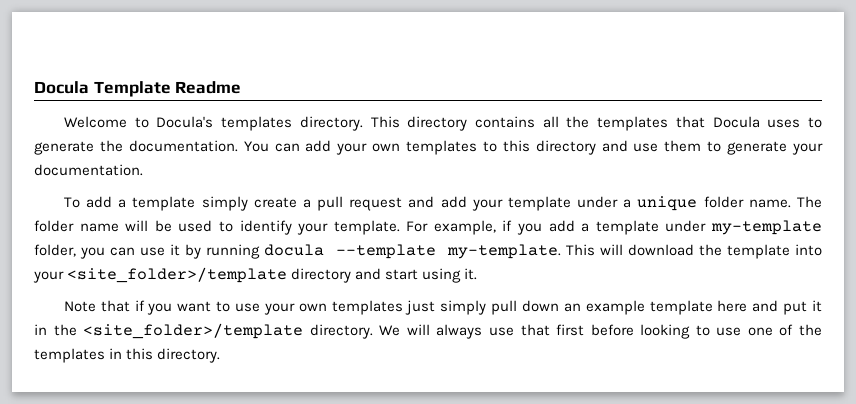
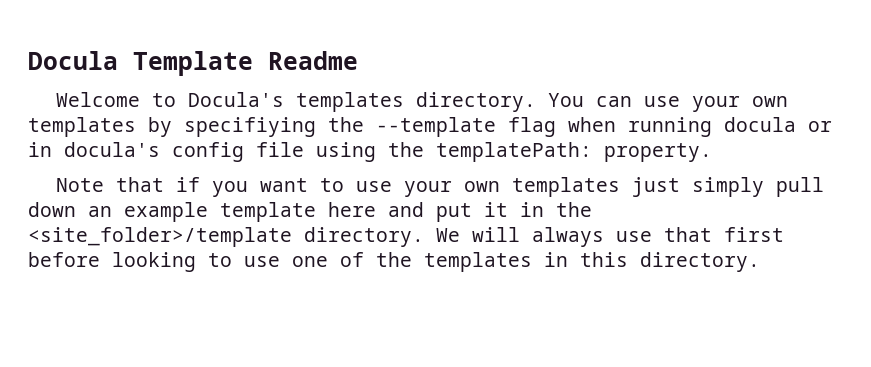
[370,116,822,131] [34,140,238,155] This directory contains all the templates that Docula uses to generate the documentation. -> (536, 102) none
[305,140,823,155] [34,164,143,176] [63,196,823,211] [34,220,822,235] [34,244,823,259] [33,267,478,283] add your own templates to this directory and use them to generate your documentation. // To add a template simply create a pull request and add your template under a unique folder name. The folder name will be used to identify your template. For example, if you add a template under my-template folder, you can use it by running docula --template my-template. This will download the template into your <site_folder>/template directory and start using it. -> [643,96,788,112] [28,117,832,137] [28,142,712,162] use your own templates by specifiying the --template flag when running docula or in docula's config file using the templatePath: property.

